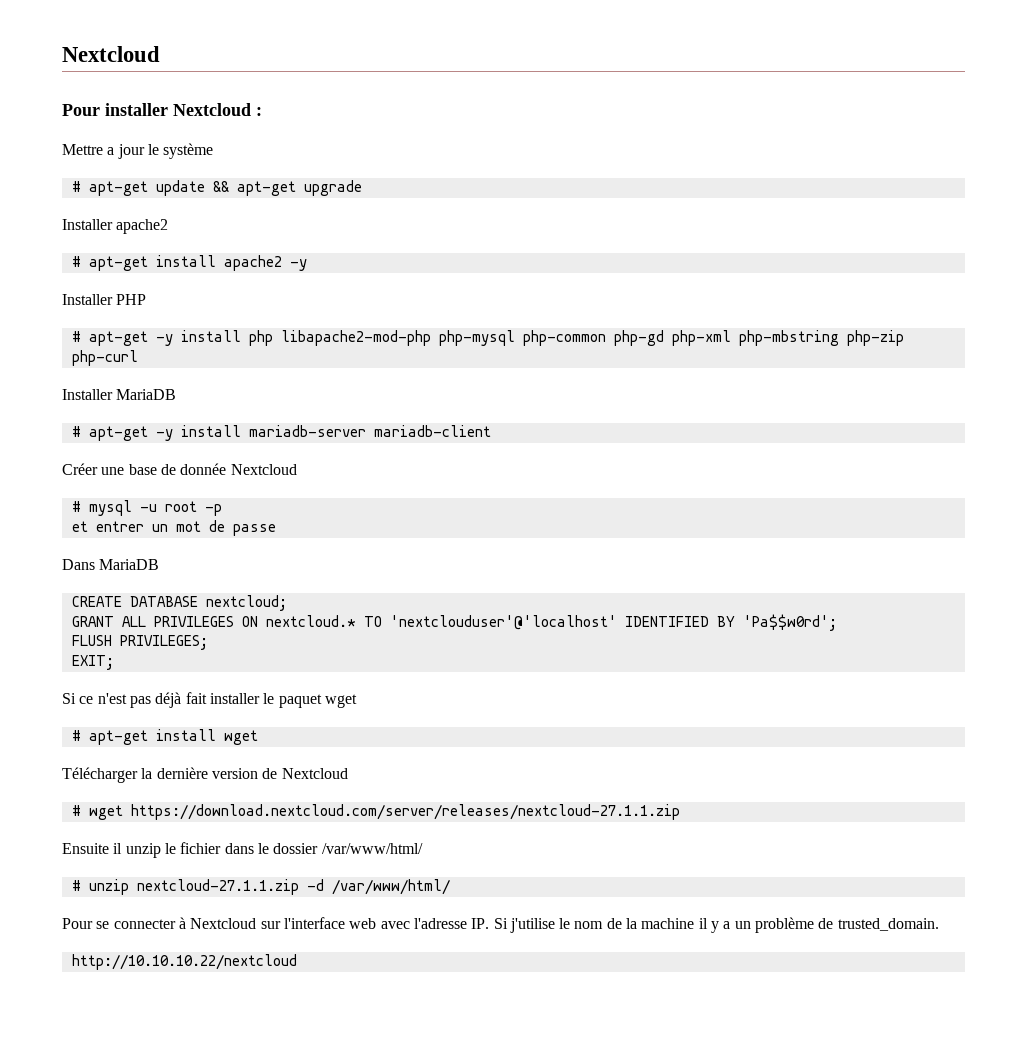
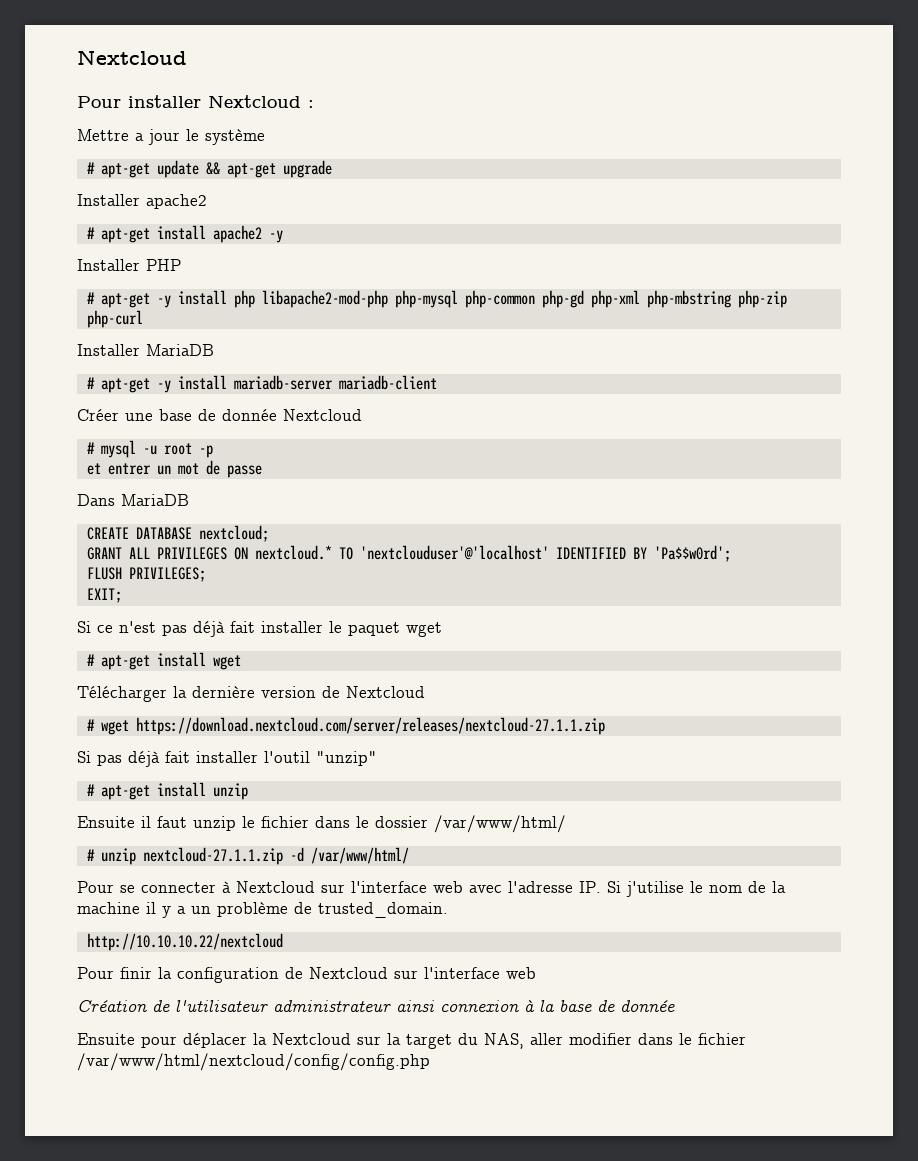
(680, 812) none -> [77,751,377,767] [86,782,248,800] // Si pas déjà fait installer l'outil "unzip" // # apt-get install unzip
(123, 848) none -> [157,816,187,828] faut
(297, 962) none -> [77,967,536,983] [77,1000,675,1013] [77,1033,746,1049] [77,1053,430,1071] // Pour finir la configuration de Nextcloud sur l'interface web // Création de l'utilisateur administrateur ainsi connexion à la base de donnée // Ensuite pour déplacer la Nextcloud sur la target du NAS, aller modifier dans le fichier /var/www/html/nextcloud/config/config.php

